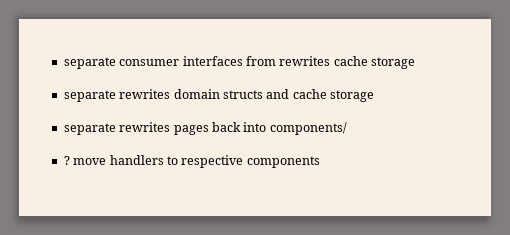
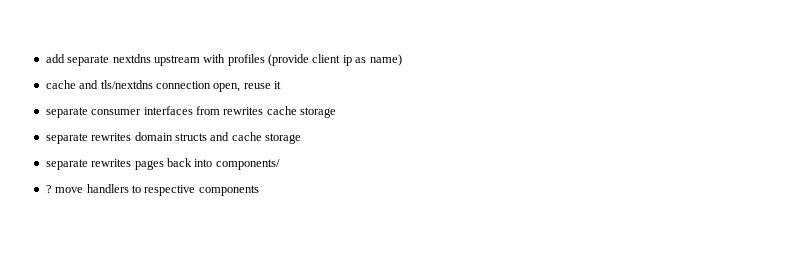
(63, 63) none -> [45,54,402,66] [45,80,281,92] add separate nextdns upstream with profiles (provide client ip as name) // cache and tls/nextdns connection open, reuse it //

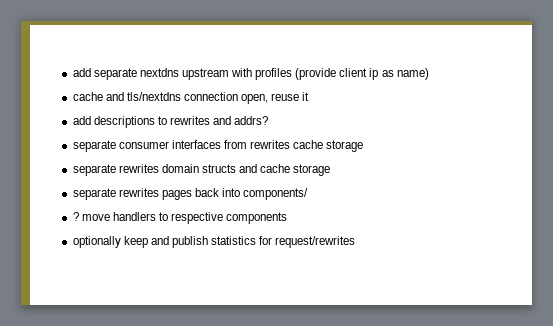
(281, 85) none -> [72,116,269,128] // add descriptions to rewrites and addrs?
(259, 190) none -> [72,236,356,248] // optionally keep and publish statistics for request/rewrites

